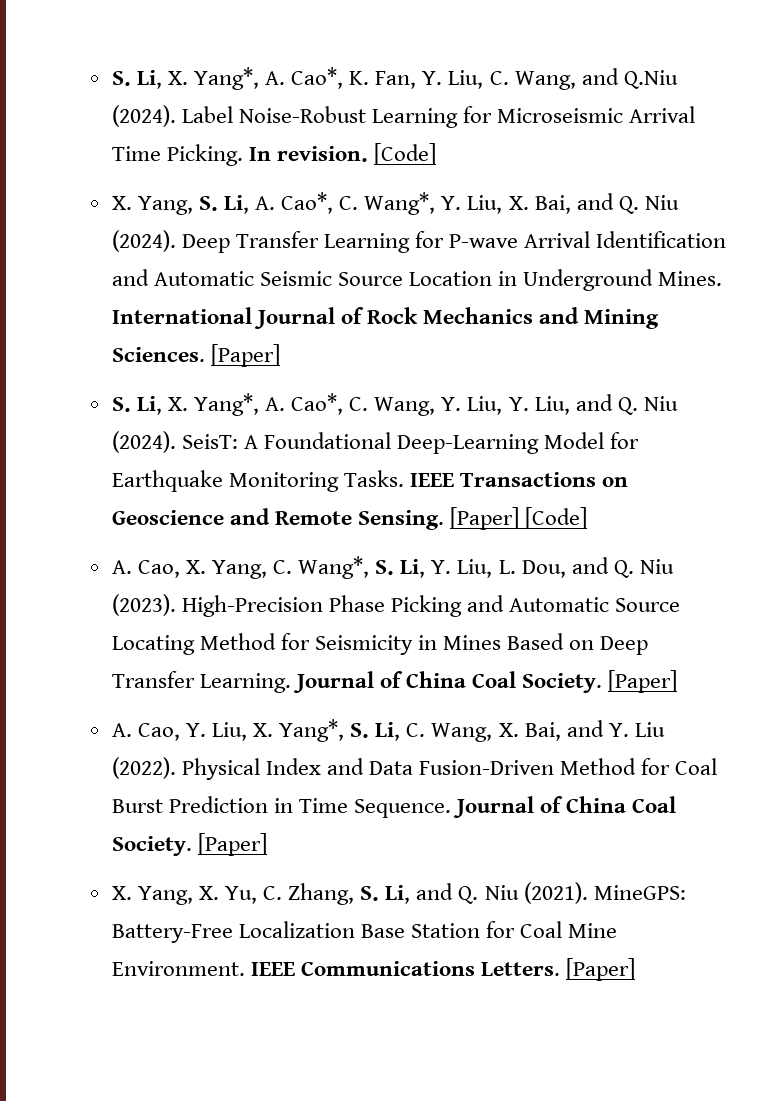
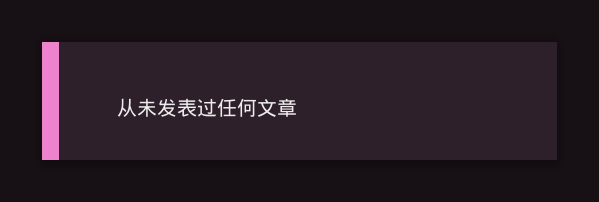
[111,67,678,90] [111,105,696,128] [111,143,437,166] [111,192,679,215] [111,230,727,253] [111,269,723,291] [111,307,660,329] [111,344,280,367] [111,393,678,416] [111,431,640,454] [111,470,629,492] [111,507,588,530] [111,556,674,579] [111,594,681,617] [111,633,649,655] [111,670,678,693] [111,719,665,742] [111,757,718,780] [111,796,677,818] [111,833,267,856] [111,882,686,905] [111,921,618,943] [111,958,636,981] S. Li, X. Yang*, A. Cao*, K. Fan, Y. Liu, C. Wang, and Q.Niu (2024). Label Noise-Robust Learning for Microseismic Arrival Time Picking. In revision. [Code] // X. Yang, S. Li, A. Cao*, C. Wang*, Y. Liu, X. Bai, and Q. Niu (2024). Deep Transfer Learning for P-wave Arrival Identification and Automatic Seismic Source Location in Underground Mines. International Journal of Rock Mechanics and Mining Sciences. [Paper] // S. Li, X. Yang*, A. Cao*, C. Wang, Y. Liu, Y. Liu, and Q. Niu (2024). SeisT: A Foundational Deep-Learning Model for Earthquake Monitoring Tasks. IEEE Transactions on Geoscience and Remote Sensing. [Paper] [Code] // A. Cao, X. Yang, C. Wang*, S. Li, Y. Liu, L. Dou, and Q. Niu (2023). High-Precision Phase Picking and Automatic Source Locating Method for Seismicity in Mines Based on Deep Transfer Learning. Journal of China Coal Society. [Paper] // A. Cao, Y. Liu, X. Yang*, S. Li, C. Wang, X. Bai, and Y. Liu (2022). Physical Index and Data Fusion-Driven Method for Coal Burst Prediction in Time Sequence. Journal of China Coal Society. [Paper] // X. Yang, X. Yu, C. Zhang, S. Li, and Q. Niu (2021). MineGPS: Battery-Free Localization Base Station for Coal Mine Environment. IEEE Communications Letters. [Paper] -> [117,98,297,117] 从未发表过任何文章

